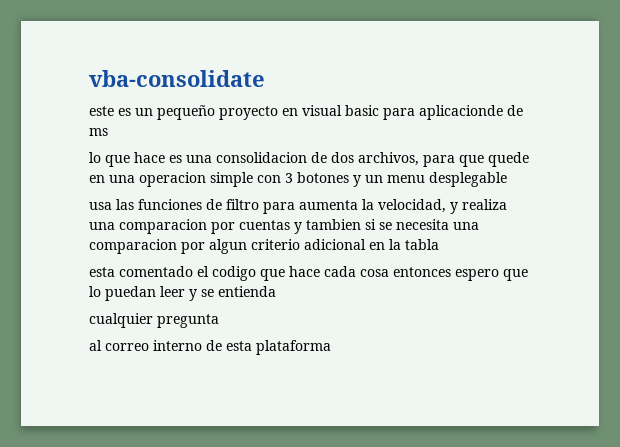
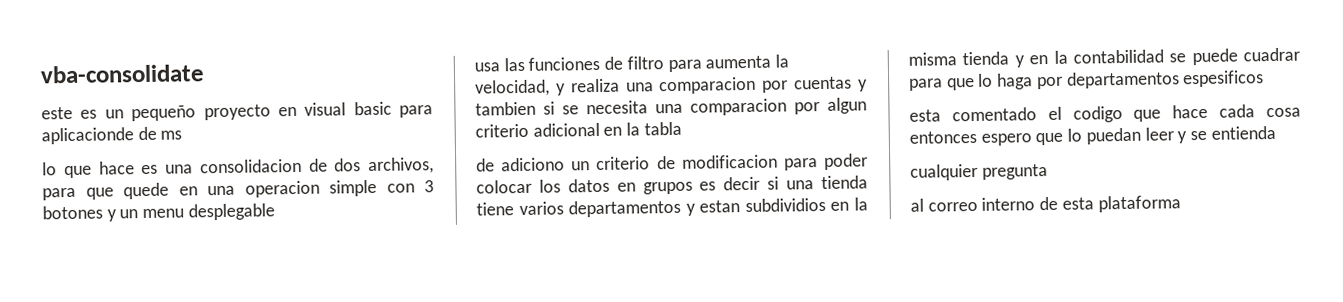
(439, 244) none -> [476,153,868,172] [476,175,868,195] [476,197,868,218] [908,47,1300,68] [909,70,1265,91] // de adiciono un criterio de modificacion para poder colocar los datos en grupos es decir si una tienda tiene varios departamentos y estan subdividios en la misma tienda y en la contabilidad se puede cuadrar para que lo haga por departamentos espesificos

